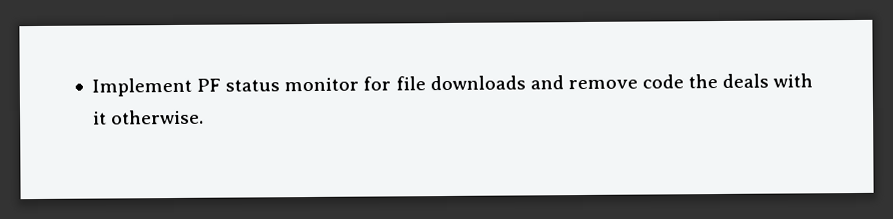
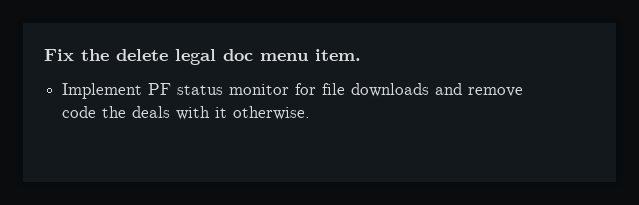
(91, 87) none -> [44,49,361,65] Fix the delete legal doc menu item. //

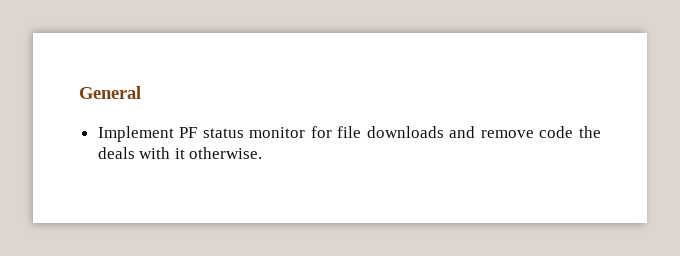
[44,49,361,65] Fix the delete legal doc menu item. -> [79,86,141,99] General

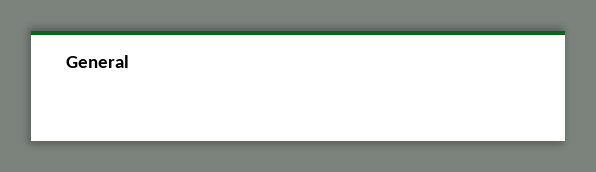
[97,126,601,142] [97,147,263,159] // Implement PF status monitor for file downloads and remove code the deals with it otherwise. -> (129, 61) none

